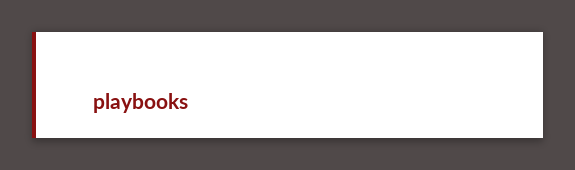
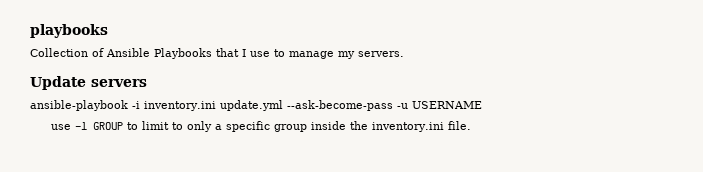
(188, 103) none -> [30,48,404,59] [30,76,147,90] [30,100,482,111] [50,121,471,132] // Collection of Ansible Playbooks that I use to manage my servers. // Update servers // ansible-playbook -i inventory.ini update.yml --ask-become-pass -u USERNAME // use -l GROUP to limit to only a specific group inside the inventory.ini file.

